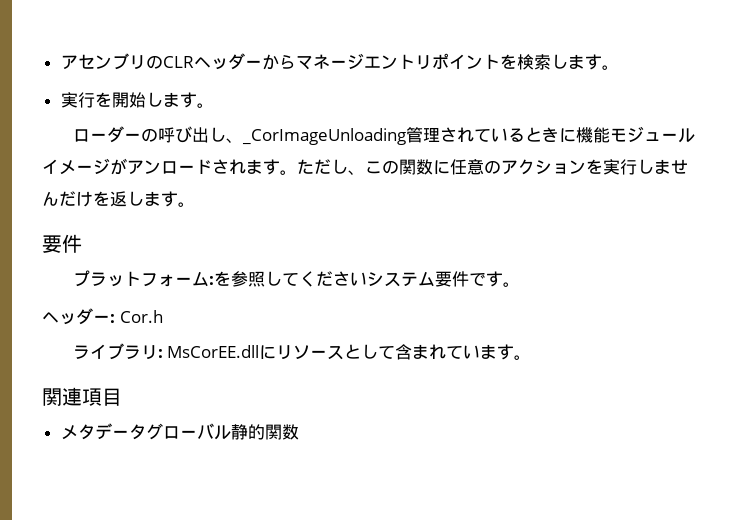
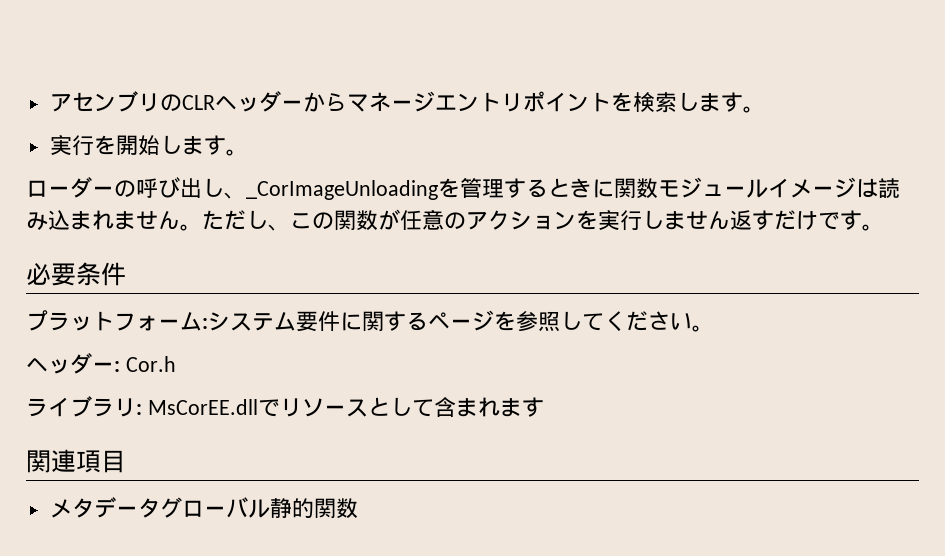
[405,127,508,143] 管理されてい -> [438,178,526,198] を管理す
[575,127,610,143] 機能 -> [614,178,658,199] 関数
[110,158,280,175] がアンロードされます -> [856,178,900,198] [26,210,180,230] は読み込まれません
[433,160,450,175] に -> [378,209,400,230] が
[59,191,195,207] [42,235,62,253] だけを返します。 // 要 -> [730,210,884,231] [26,262,101,286] 返すだけです。 // 必要条
(214, 280) none -> [208,310,494,332] システム要件に関するページ
[366,271,503,287] システム要件です -> (692, 321) none
[259,345,277,360] に -> [257,399,280,417] で
[446,344,532,360] ています。 -> [499,397,544,417] ます

